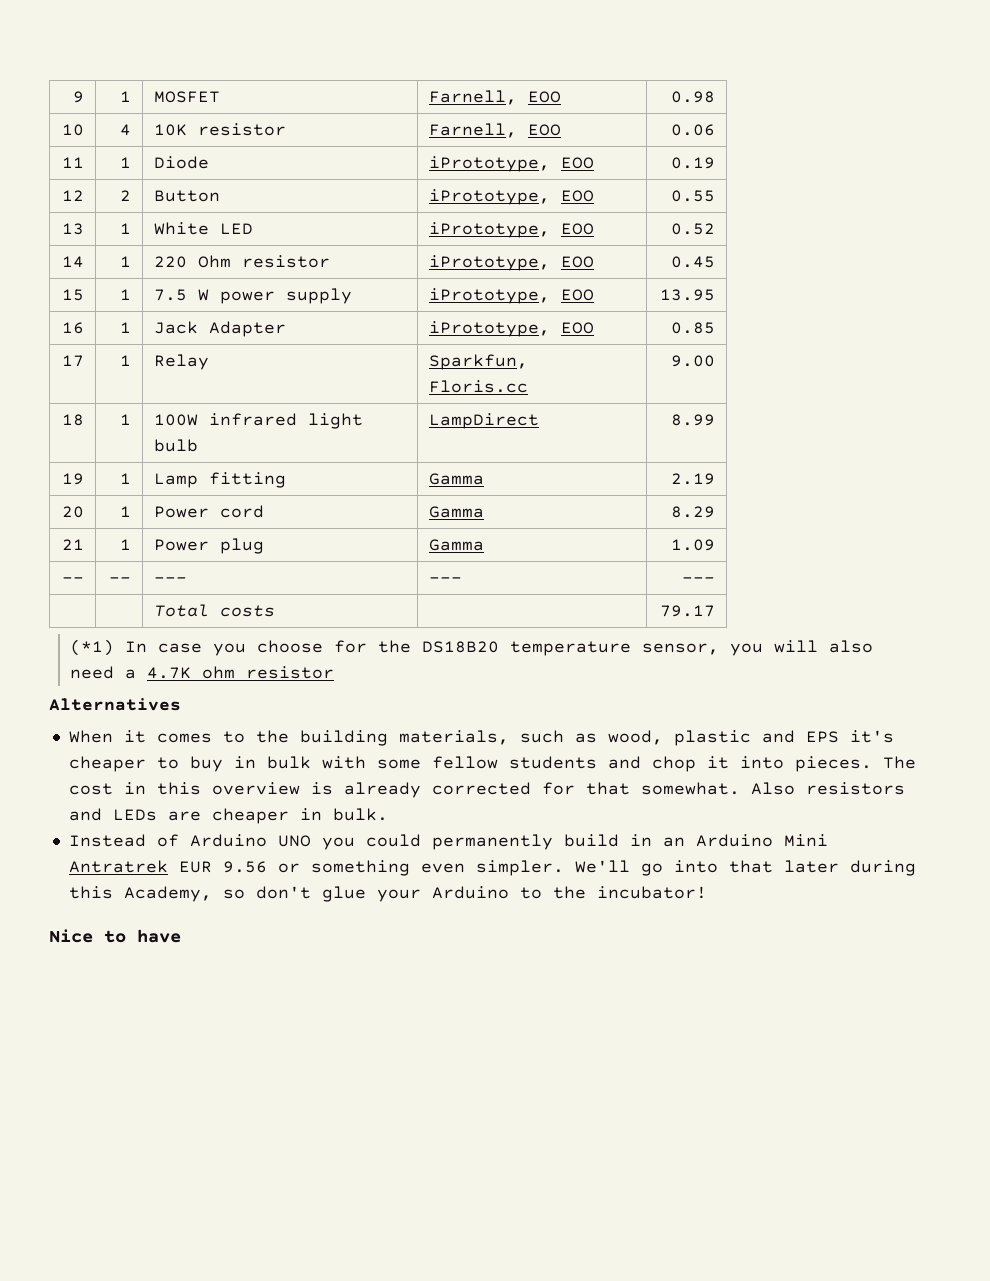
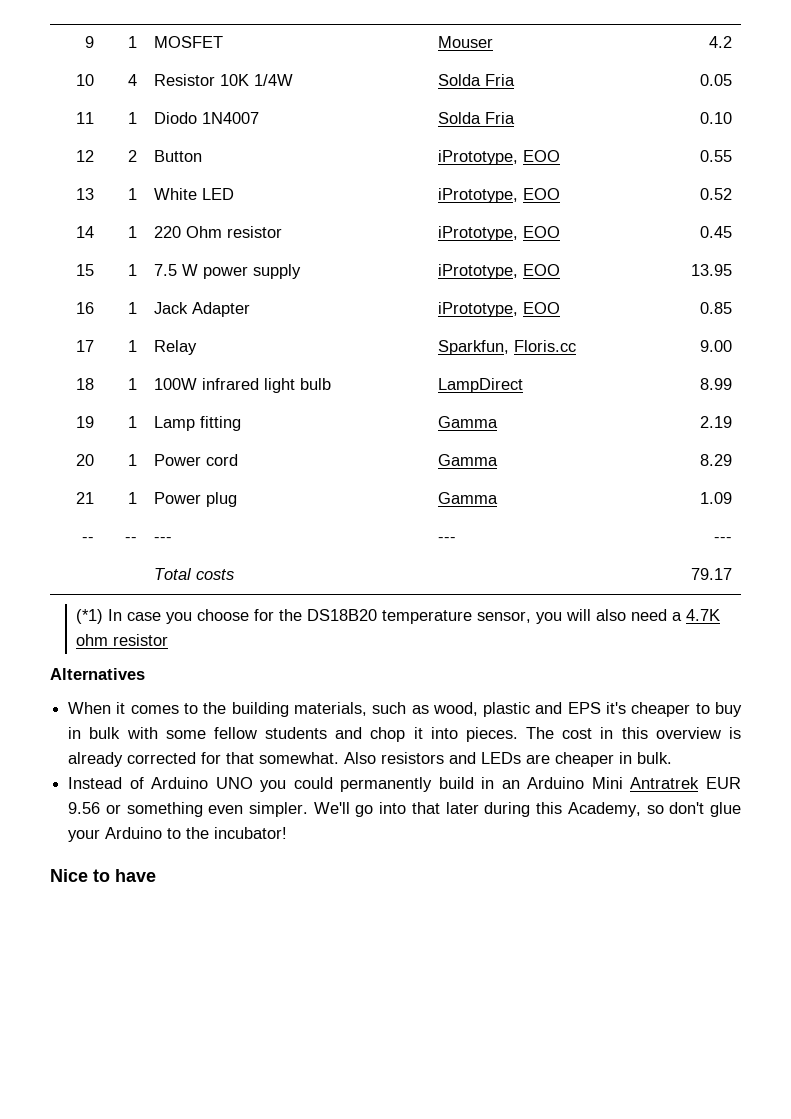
[428,90,561,105] [671,91,716,103] Farnell, EOO | 0.98 -> [437,36,493,48] [709,36,733,48] Mouser | 4.2
[153,123,286,136] [428,123,561,138] [671,124,716,136] [62,157,85,168] [120,157,132,168] [153,156,209,169] [428,156,594,172] [671,157,716,169] 10K resistor | Farnell, EOO | 0.06 // 11 | 1 | Diode | iPrototype, EOO | 0.19 -> [153,74,293,86] [437,74,515,86] [700,74,733,86] [76,112,95,124] [128,112,138,124] [153,112,259,124] [437,112,515,124] [700,112,733,124] Resistor 10K 1/4W | Solda Fria | 0.05 // 11 | 1 | Diodo 1N4007 | Solda Fria | 0.10

